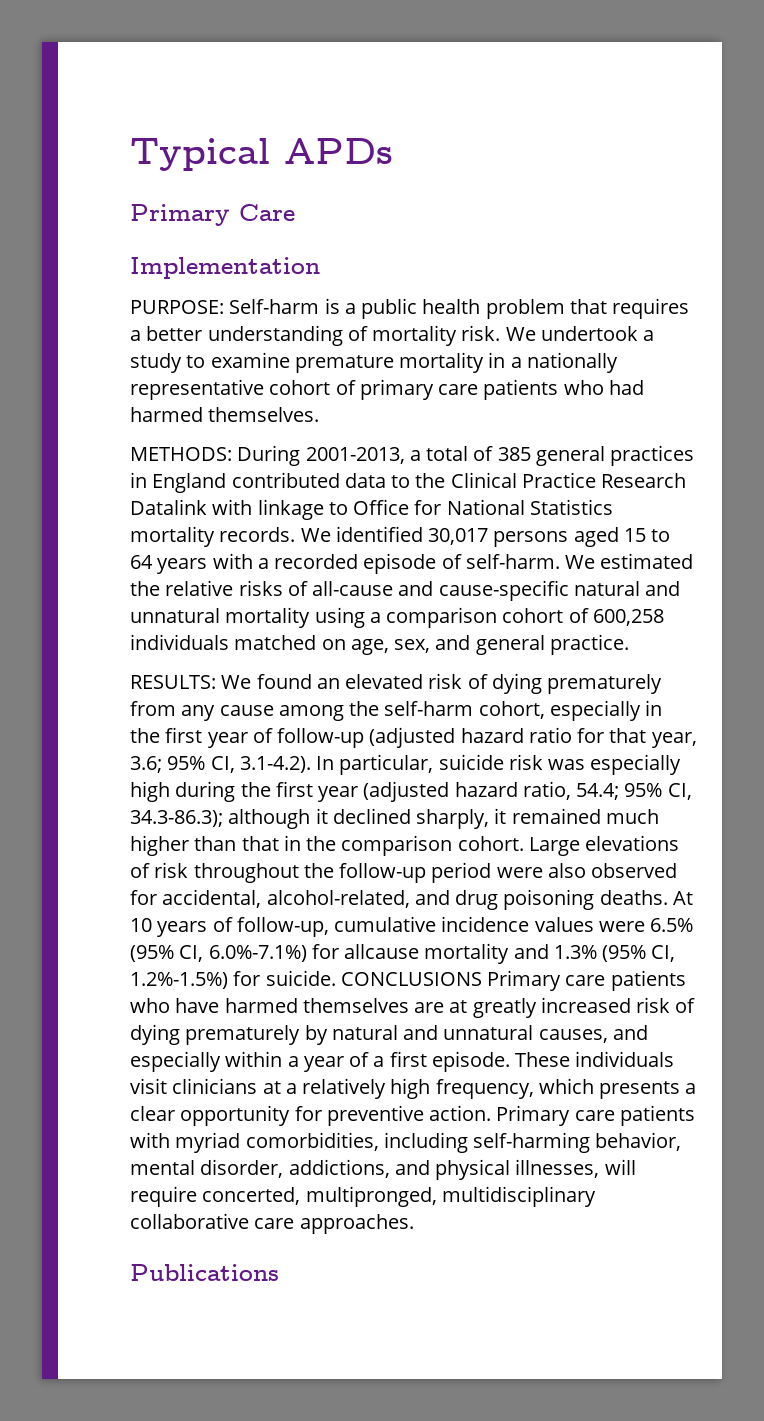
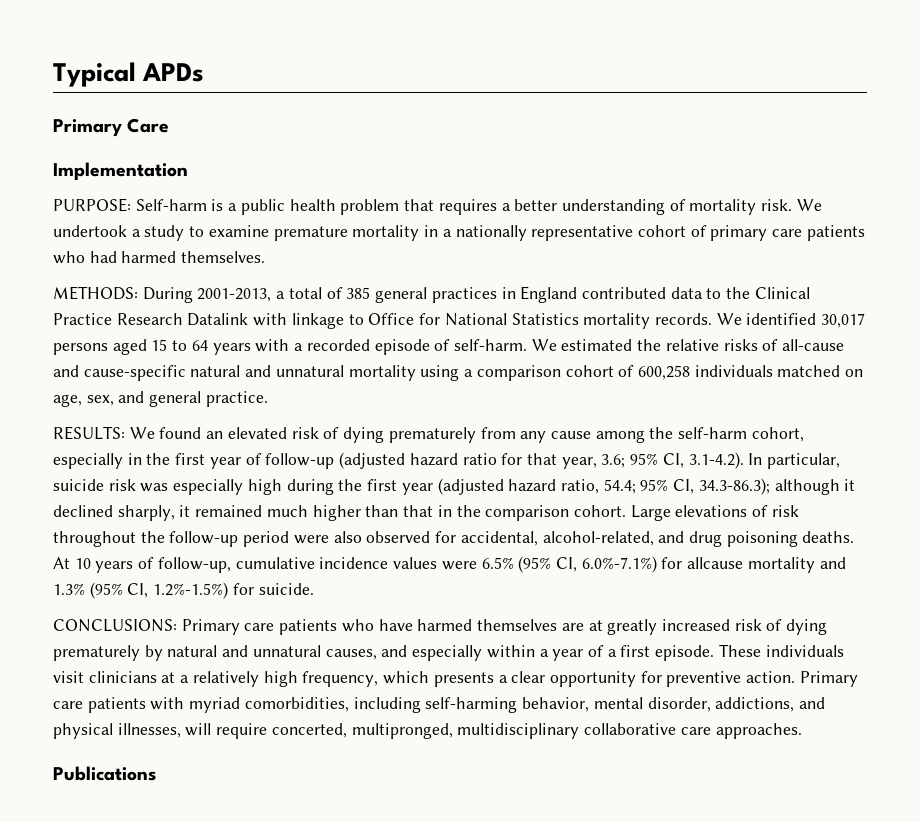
[340,972,482,986] CONCLUSIONS -> [53,619,177,632] // CONCLUSIONS:

